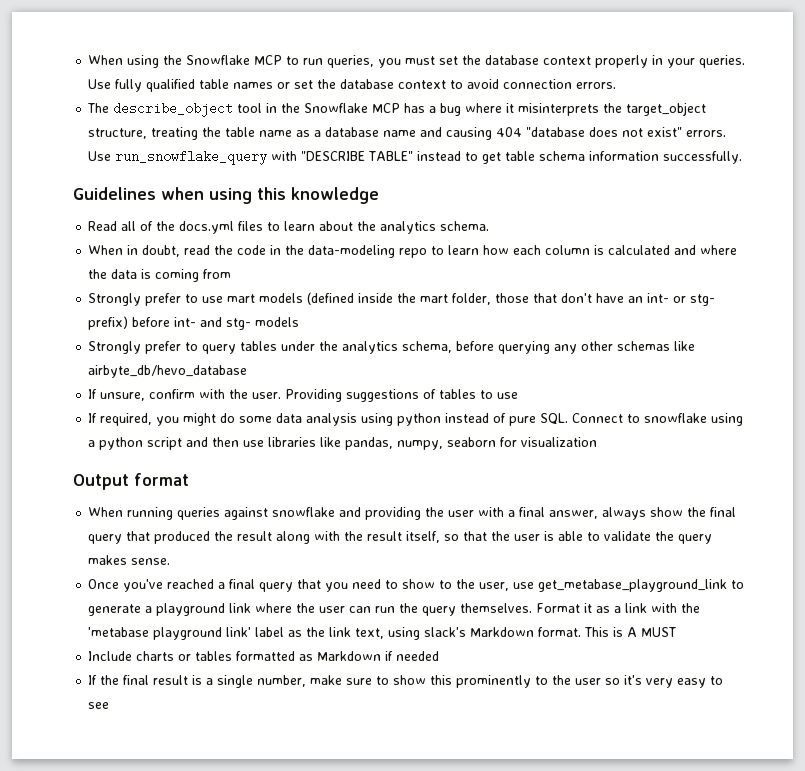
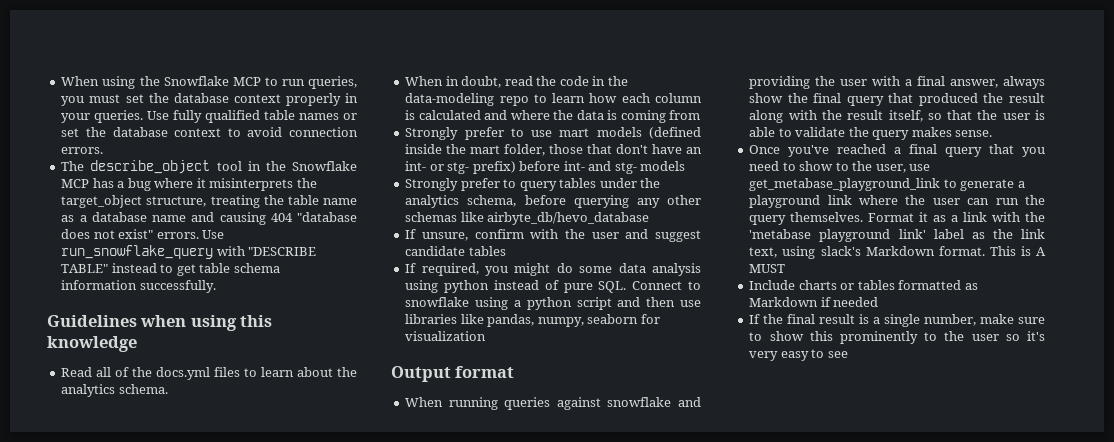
[252,389,519,402] user. Providing suggestions of tables to use -> [591,229,701,242] [405,246,506,256] user and suggest candidate tables

